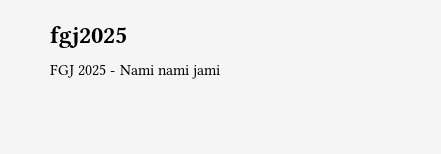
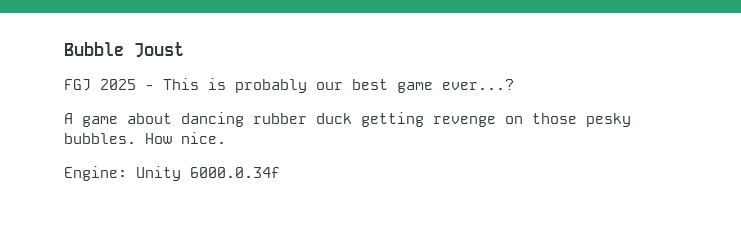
[50,26,127,48] fgj2025 -> [64,42,184,57] Bubble Joust
[119,65,220,79] Nami nami jami -> [163,78,514,93] [64,112,631,127] [64,132,226,144] [64,166,280,181] This is probably our best game ever...? // A game about dancing rubber duck getting revenge on those pesky bubbles. How nice. // Engine: Unity 6000.0.34f

